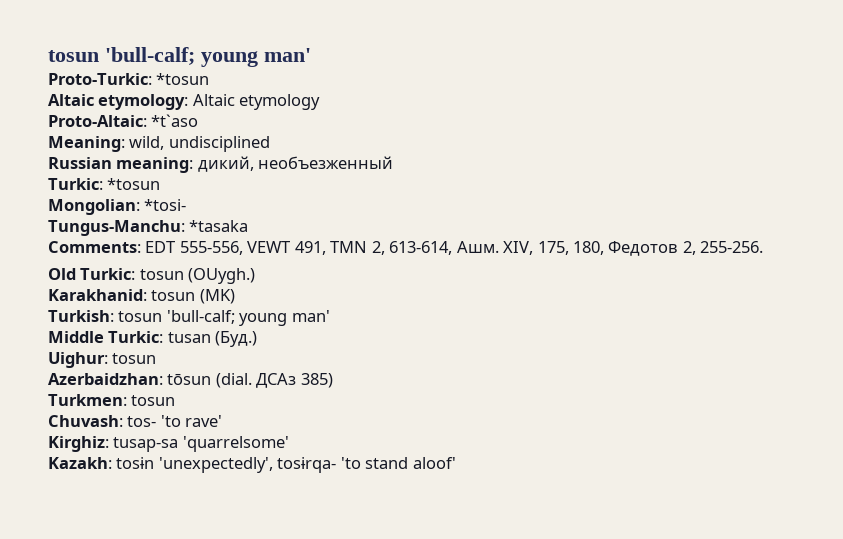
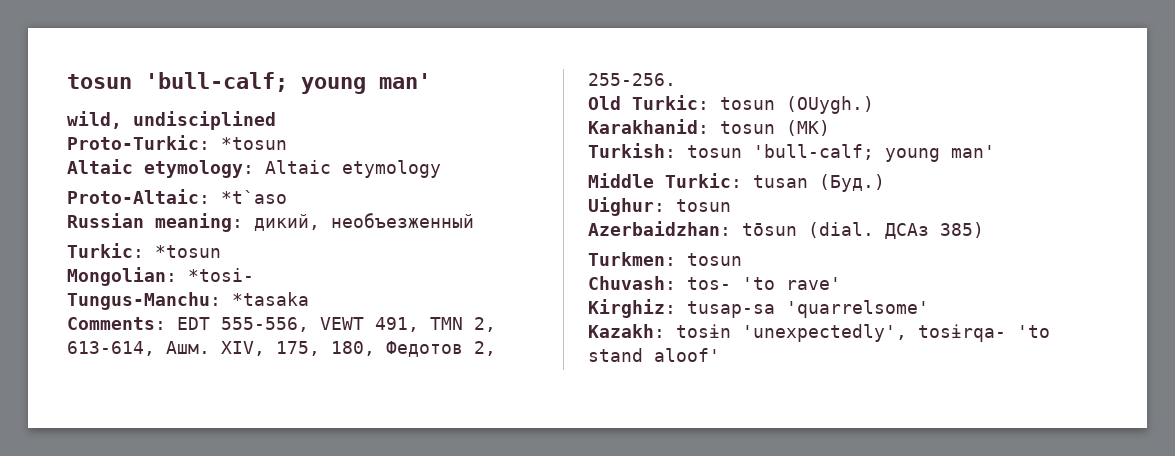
[48,47,311,67] tosun 'bull-calf; young man' -> [67,72,431,94] [67,111,276,130] tosun 'bull-calf; young man' // wild, undisciplined
[48,136,270,152] // Meaning: wild, undisciplined -> (287, 197) none

